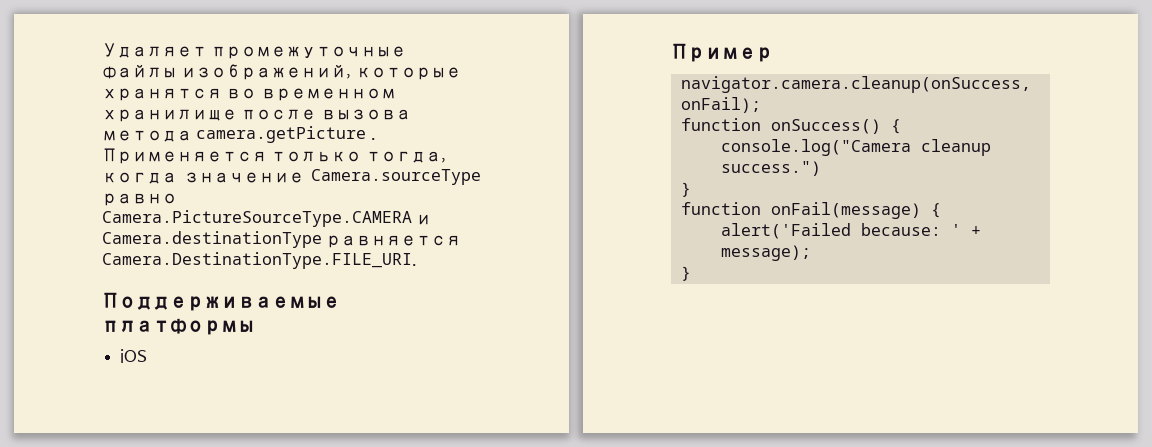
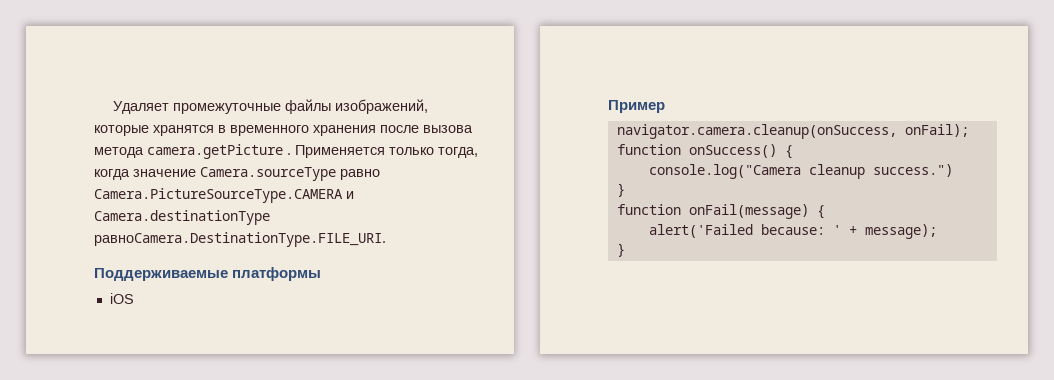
[226,88,396,101] [102,109,237,122] во временном хранилище -> [218,125,376,136] в временного хранения
[326,235,462,248] [102,252,417,269] равняется Camera.DestinationType.FILE_URI. -> [94,232,386,247] равноCamera.DestinationType.FILE_URI.

